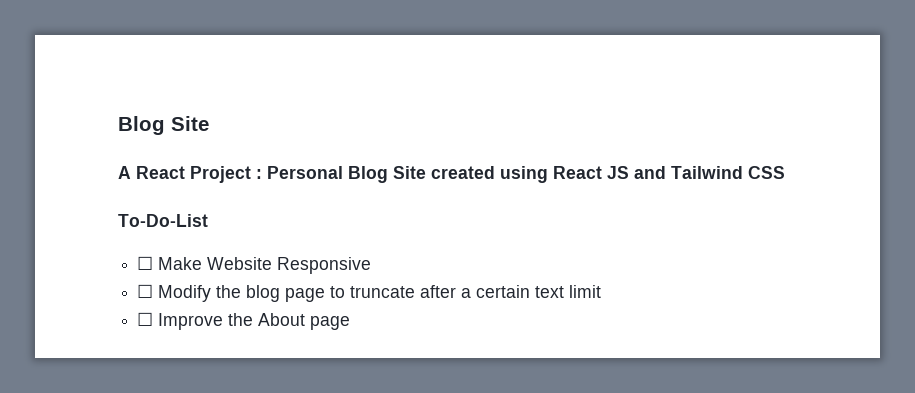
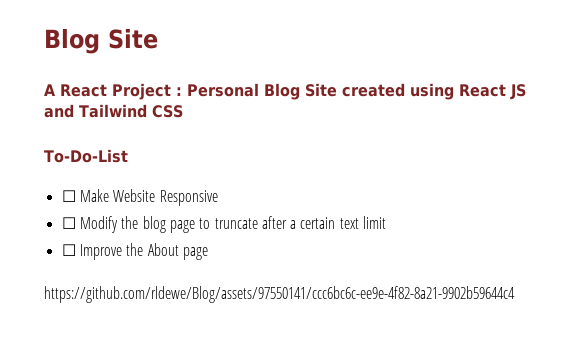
(351, 323) none -> [44,286,515,303] // https://github.com/rldewe/Blog/assets/97550141/ccc6bc6c-ee9e-4f82-8a21-9902b59644c4

